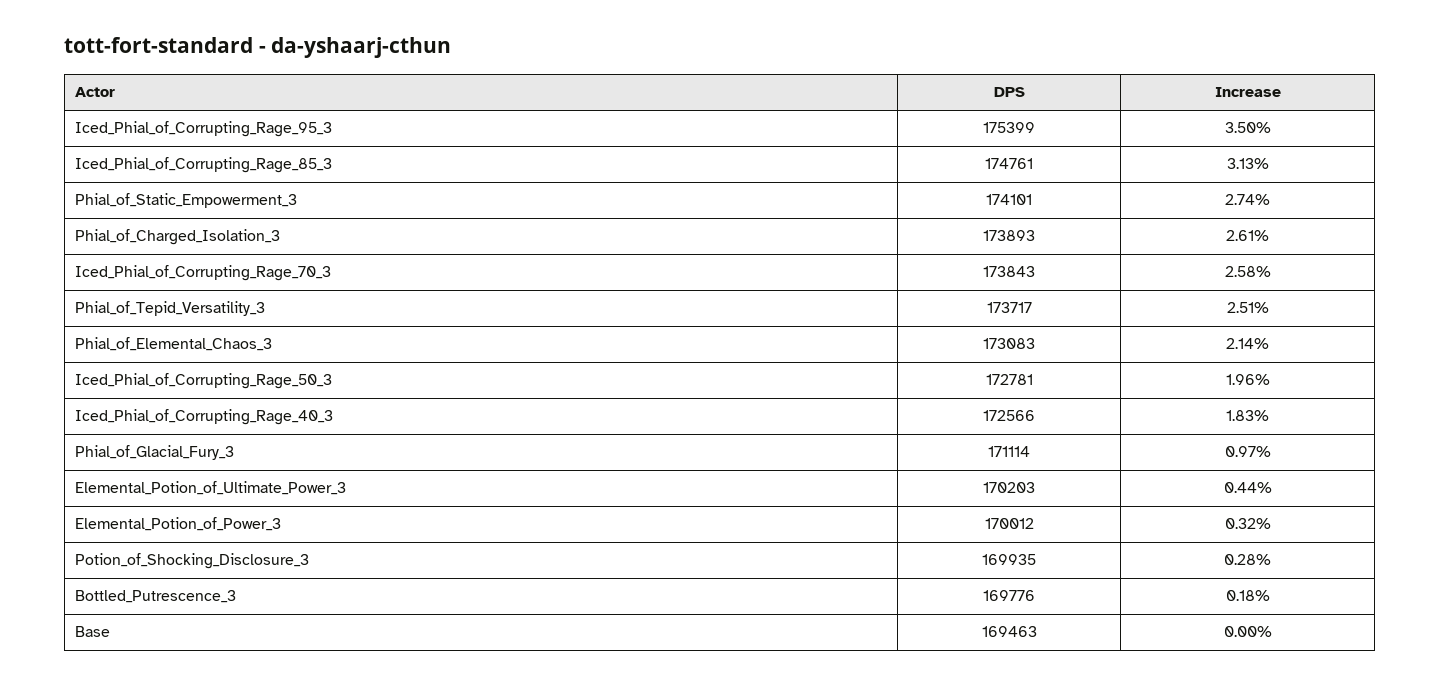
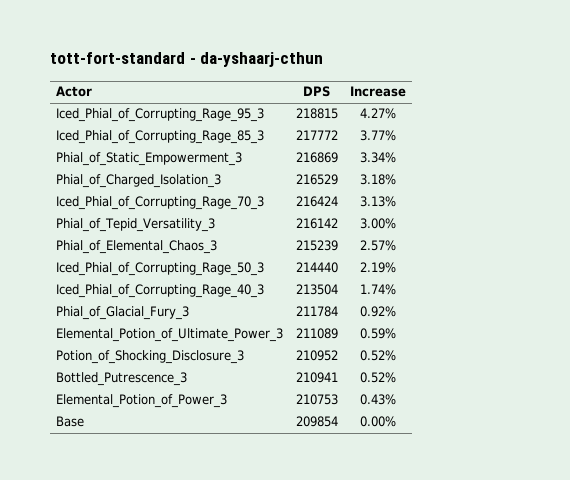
[983,122,1035,133] [1224,122,1271,133] 175399 | 3.50% -> [295,108,338,119] [359,108,396,119] 218815 | 4.27%
[985,158,1033,169] [1226,158,1269,169] [75,193,298,208] [986,194,1032,205] [1225,194,1270,205] [75,229,281,245] [983,230,1035,241] [1226,230,1269,241] [75,265,332,281] [983,266,1035,277] [1224,266,1271,277] 174761 | 3.13% // Phial_of_Static_Empowerment_3 | 174101 | 2.74% // Phial_of_Charged_Isolation_3 | 173893 | 2.61% // Iced_Phial_of_Corrupting_Rage_70_3 | 173843 | 2.58% -> [295,130,338,140] [359,130,396,141] [55,152,242,166] [295,152,338,163] [359,152,396,163] [55,174,221,188] [295,174,338,185] [359,174,396,185] [55,196,264,210] [295,196,338,207] [359,196,396,207] 217772 | 3.77% // Phial_of_Static_Empowerment_3 | 216869 | 3.34% // Phial_of_Charged_Isolation_3 | 216529 | 3.18% // Iced_Phial_of_Corrupting_Rage_70_3 | 216424 | 3.13%
[986,302,1032,313] [1226,302,1269,313] 173717 | 2.51% -> [295,218,338,229] [359,218,396,229] 216142 | 3.00%
[983,338,1035,349] [1226,338,1269,349] 173083 | 2.14% -> [295,240,338,251] [359,240,396,251] 215239 | 2.57%
[985,374,1033,385] [1225,374,1270,385] 172781 | 1.96% -> [295,262,338,273] [359,262,396,273] 214440 | 2.19%
[983,410,1035,421] [1226,410,1269,421] 172566 | 1.83% -> [295,284,338,295] [359,284,396,295] 213504 | 1.74%
[988,446,1030,457] [1224,446,1271,457] 171114 | 0.97% -> [295,306,338,317] [359,306,396,317] 211784 | 0.92%
[983,482,1035,493] [1223,482,1272,493] [75,517,282,531] [984,518,1034,529] [1224,518,1271,529] [75,553,310,569] [982,554,1036,565] [1224,554,1271,565] [75,590,237,603] [983,590,1035,601] [1225,590,1270,601] 170203 | 0.44% // Elemental_Potion_of_Power_3 | 170012 | 0.32% // Potion_of_Shocking_Disclosure_3 | 169935 | 0.28% // Bottled_Putrescence_3 | 169776 | 0.18% -> [295,328,338,339] [359,328,396,339] [55,350,244,364] [295,350,338,361] [359,350,396,361] [55,372,187,386] [295,372,338,383] [359,372,396,383] [55,394,227,408] [295,394,338,405] [359,394,396,405] 211089 | 0.59% // Potion_of_Shocking_Disclosure_3 | 210952 | 0.52% // Bottled_Putrescence_3 | 210941 | 0.52% // Elemental_Potion_of_Power_3 | 210753 | 0.43%
[981,626,1037,637] 169463 -> [295,416,338,427] 209854

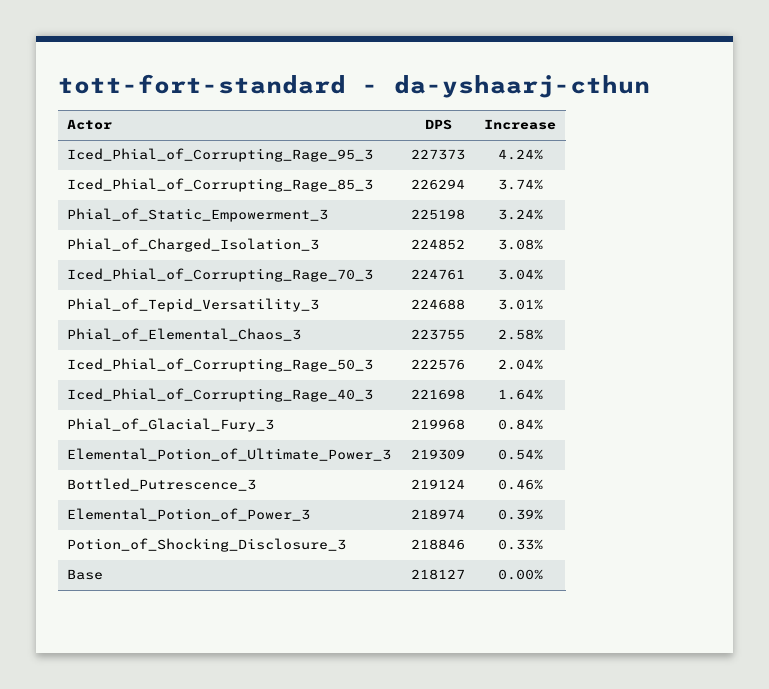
[295,108,338,119] [359,108,396,119] 218815 | 4.27% -> [411,149,465,160] [497,149,543,160] 227373 | 4.24%
[295,130,338,140] [359,130,396,141] 217772 | 3.77% -> [411,179,465,190] [497,179,543,190] 226294 | 3.74%
[295,152,338,163] [359,152,396,163] 216869 | 3.34% -> [411,209,465,220] [497,209,543,220] 225198 | 3.24%
[295,174,338,185] [359,174,396,185] 216529 | 3.18% -> [411,239,465,250] [497,239,543,250] 224852 | 3.08%
[295,196,338,207] [359,196,396,207] 216424 | 3.13% -> [411,269,465,280] [497,269,543,280] 224761 | 3.04%
[295,218,338,229] [359,218,396,229] 216142 | 3.00% -> [411,299,465,310] [497,299,543,310] 224688 | 3.01%
[295,240,338,251] [359,240,396,251] 215239 | 2.57% -> [411,329,465,340] [497,329,543,340] 223755 | 2.58%
[295,262,338,273] [359,262,396,273] 214440 | 2.19% -> [411,359,465,370] [497,359,543,370] 222576 | 2.04%
[295,284,338,295] [359,284,396,295] 213504 | 1.74% -> [411,389,465,400] [497,389,543,400] 221698 | 1.64%
[295,306,338,317] [359,306,396,317] 211784 | 0.92% -> [411,419,465,430] [497,419,543,430] 219968 | 0.84%
[295,328,338,339] [359,328,396,339] [55,350,244,364] [295,350,338,361] [359,350,396,361] [55,372,187,386] [295,372,338,383] [359,372,396,383] [55,394,227,408] [295,394,338,405] [359,394,396,405] 211089 | 0.59% // Potion_of_Shocking_Disclosure_3 | 210952 | 0.52% // Bottled_Putrescence_3 | 210941 | 0.52% // Elemental_Potion_of_Power_3 | 210753 | 0.43% -> [411,449,465,460] [497,449,543,460] [67,478,257,491] [411,479,465,489] [497,479,543,490] [67,508,311,521] [411,509,465,520] [497,509,543,520] [67,538,347,552] [411,539,465,550] [497,539,543,550] 219309 | 0.54% // Bottled_Putrescence_3 | 219124 | 0.46% // Elemental_Potion_of_Power_3 | 218974 | 0.39% // Potion_of_Shocking_Disclosure_3 | 218846 | 0.33%
[295,416,338,427] 209854 -> [411,569,465,580] 218127

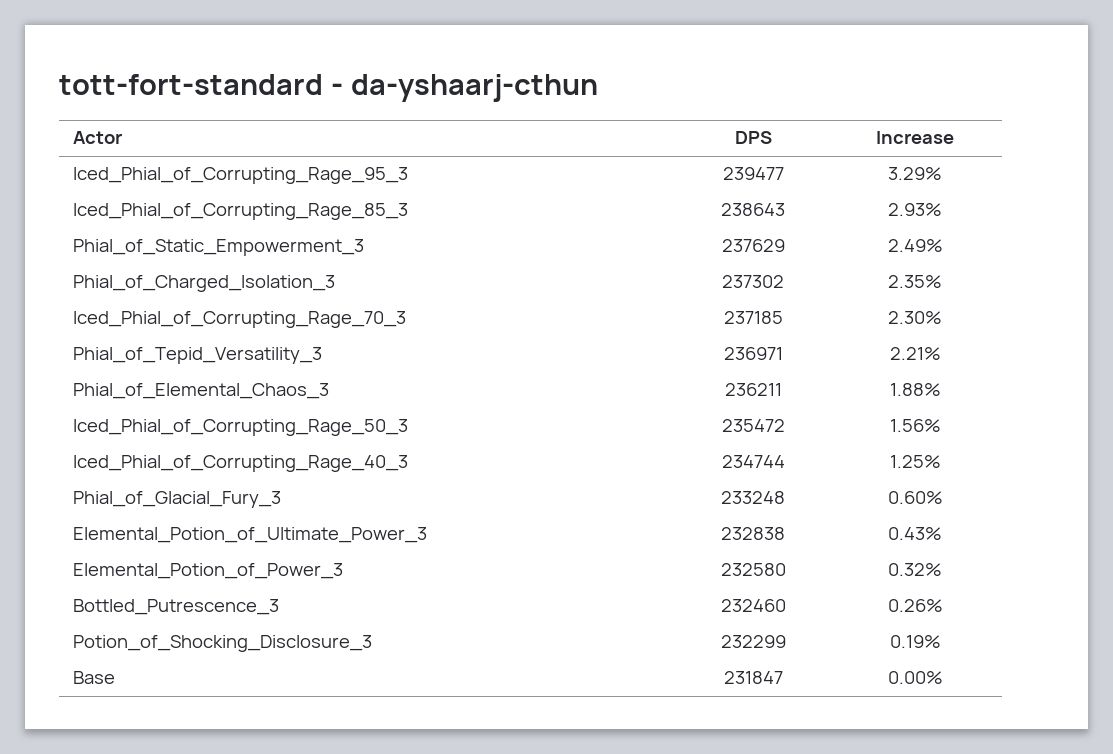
[411,149,465,160] [497,149,543,160] 227373 | 4.24% -> [722,167,784,180] [888,167,942,180] 239477 | 3.29%
[411,179,465,190] [497,179,543,190] 226294 | 3.74% -> [721,203,785,216] [888,203,942,216] 238643 | 2.93%
[411,209,465,220] [497,209,543,220] 225198 | 3.24% -> [721,239,785,252] [887,239,943,252] 237629 | 2.49%
[411,239,465,250] [497,239,543,250] 224852 | 3.08% -> [722,275,784,288] [888,275,942,288] 237302 | 2.35%
[411,269,465,280] [497,269,543,280] 224761 | 3.04% -> [723,311,783,324] [888,311,942,324] 237185 | 2.30%
[411,299,465,310] [497,299,543,310] 224688 | 3.01% -> [723,347,783,360] [889,347,941,360] 236971 | 2.21%
[411,329,465,340] [497,329,543,340] 223755 | 2.58% -> [724,383,782,396] [889,383,941,396] 236211 | 1.88%
[411,359,465,370] [497,359,543,370] 222576 | 2.04% -> [721,419,785,432] [889,419,941,432] 235472 | 1.56%
[411,389,465,400] [497,389,543,400] 221698 | 1.64% -> [721,455,785,468] [889,455,941,468] 234744 | 1.25%
[411,419,465,430] [497,419,543,430] 219968 | 0.84% -> [721,491,785,504] [887,491,943,504] 233248 | 0.60%
[411,449,465,460] [497,449,543,460] [67,478,257,491] [411,479,465,489] [497,479,543,490] [67,508,311,521] [411,509,465,520] [497,509,543,520] 219309 | 0.54% // Bottled_Putrescence_3 | 219124 | 0.46% // Elemental_Potion_of_Power_3 | 218974 | 0.39% -> [721,527,785,540] [888,527,942,540] [72,563,343,579] [720,563,786,576] [888,563,942,576] [72,599,279,615] [720,599,786,612] [887,599,943,612] 232838 | 0.43% // Elemental_Potion_of_Power_3 | 232580 | 0.32% // Bottled_Putrescence_3 | 232460 | 0.26%
[411,539,465,550] [497,539,543,550] 218846 | 0.33% -> [720,635,786,648] [889,635,941,648] 232299 | 0.19%
[411,569,465,580] 218127 -> [723,671,783,684] 231847

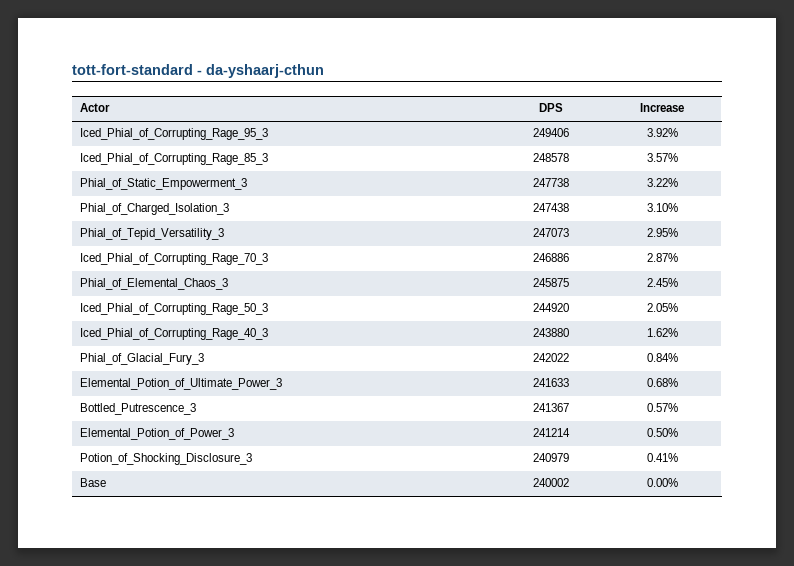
[722,167,784,180] [888,167,942,180] 239477 | 3.29% -> [533,128,569,137] [646,128,678,137] 249406 | 3.92%
[721,203,785,216] [888,203,942,216] 238643 | 2.93% -> [533,153,569,162] [646,153,678,162] 248578 | 3.57%
[721,239,785,252] [887,239,943,252] 237629 | 2.49% -> [533,178,569,187] [646,178,678,187] 247738 | 3.22%
[722,275,784,288] [888,275,942,288] [72,311,406,328] [723,311,783,324] [888,311,942,324] [72,347,322,364] [723,347,783,360] [889,347,941,360] 237302 | 2.35% // Iced_Phial_of_Corrupting_Rage_70_3 | 237185 | 2.30% // Phial_of_Tepid_Versatility_3 | 236971 | 2.21% -> [533,203,569,212] [646,203,678,212] [79,228,224,240] [533,228,569,237] [646,228,678,237] [79,253,268,265] [533,253,569,262] [646,253,678,262] 247438 | 3.10% // Phial_of_Tepid_Versatility_3 | 247073 | 2.95% // Iced_Phial_of_Corrupting_Rage_70_3 | 246886 | 2.87%
[724,383,782,396] [889,383,941,396] 236211 | 1.88% -> [533,278,569,287] [646,278,678,287] 245875 | 2.45%
[721,419,785,432] [889,419,941,432] 235472 | 1.56% -> [533,303,569,312] [646,303,678,312] 244920 | 2.05%
[721,455,785,468] [889,455,941,468] 234744 | 1.25% -> [533,328,569,337] [646,328,678,337] 243880 | 1.62%
[721,491,785,504] [887,491,943,504] 233248 | 0.60% -> [533,353,569,362] [646,353,678,362] 242022 | 0.84%
[721,527,785,540] [888,527,942,540] [72,563,343,579] [720,563,786,576] [888,563,942,576] [72,599,279,615] [720,599,786,612] [887,599,943,612] 232838 | 0.43% // Elemental_Potion_of_Power_3 | 232580 | 0.32% // Bottled_Putrescence_3 | 232460 | 0.26% -> [533,378,569,387] [646,378,678,387] [79,403,196,415] [533,403,569,412] [646,403,678,412] [79,428,234,440] [533,428,570,437] [646,428,678,437] 241633 | 0.68% // Bottled_Putrescence_3 | 241367 | 0.57% // Elemental_Potion_of_Power_3 | 241214 | 0.50%
[720,635,786,648] [889,635,941,648] 232299 | 0.19% -> [533,453,569,462] [646,453,678,462] 240979 | 0.41%
[723,671,783,684] 231847 -> [533,478,569,487] 240002

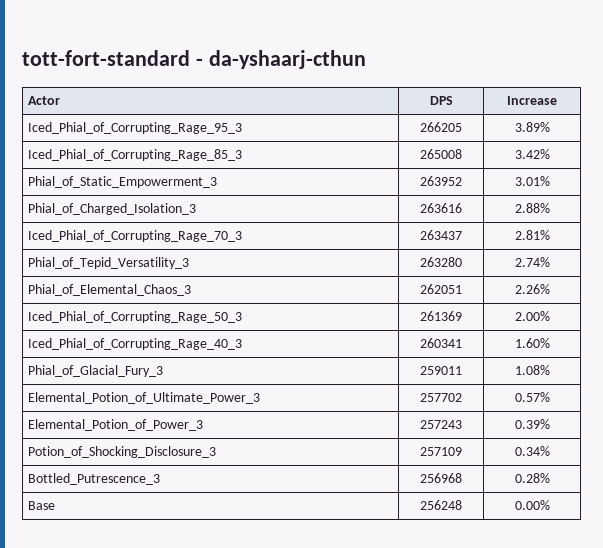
[533,128,569,137] [646,128,678,137] 249406 | 3.92% -> [420,122,462,132] [514,122,550,132] 266205 | 3.89%
[533,153,569,162] [646,153,678,162] 248578 | 3.57% -> [420,149,462,159] [514,149,550,159] 265008 | 3.42%
[533,178,569,187] [646,178,678,187] 247738 | 3.22% -> [420,176,462,186] [514,176,550,186] 263952 | 3.01%
[533,203,569,212] [646,203,678,212] [79,228,224,240] [533,228,569,237] [646,228,678,237] [79,253,268,265] [533,253,569,262] [646,253,678,262] 247438 | 3.10% // Phial_of_Tepid_Versatility_3 | 247073 | 2.95% // Iced_Phial_of_Corrupting_Rage_70_3 | 246886 | 2.87% -> [420,203,462,213] [514,203,550,213] [27,230,242,242] [420,230,462,240] [514,230,550,240] [27,257,189,269] [420,257,462,267] [514,257,550,267] 263616 | 2.88% // Iced_Phial_of_Corrupting_Rage_70_3 | 263437 | 2.81% // Phial_of_Tepid_Versatility_3 | 263280 | 2.74%
[533,278,569,287] [646,278,678,287] 245875 | 2.45% -> [420,284,462,294] [514,284,550,294] 262051 | 2.26%
[533,303,569,312] [646,303,678,312] 244920 | 2.05% -> [420,311,462,321] [514,311,550,321] 261369 | 2.00%
[533,328,569,337] [646,328,678,337] 243880 | 1.62% -> [420,338,462,348] [514,338,550,348] 260341 | 1.60%
[533,353,569,362] [646,353,678,362] 242022 | 0.84% -> [420,366,462,375] [514,365,550,375] 259011 | 1.08%
[533,378,569,387] [646,378,678,387] [79,403,196,415] [533,403,569,412] 241633 | 0.68% // Bottled_Putrescence_3 | 241367 -> [420,393,462,402] 257702
[533,428,570,437] [646,428,678,437] 241214 | 0.50% -> [420,420,462,429] [514,419,550,429] 257243 | 0.39%
[533,453,569,462] [646,453,678,462] 240979 | 0.41% -> [420,447,462,456] [514,446,550,456] [27,473,160,485] [420,473,462,483] [514,473,550,483] 257109 | 0.34% // Bottled_Putrescence_3 | 256968 | 0.28%
[533,478,569,487] 240002 -> [420,500,462,510] 256248

